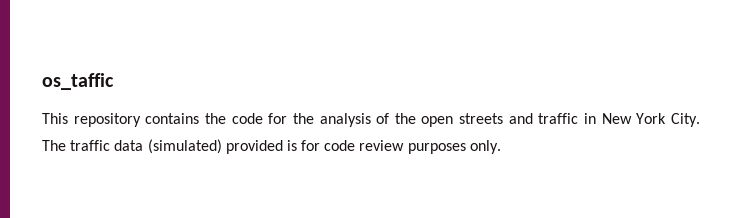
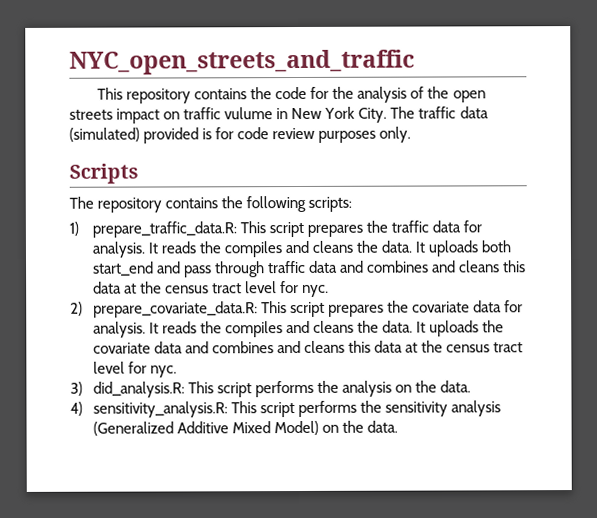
[42,73,114,90] os_taffic -> [69,49,415,75] NYC_open_streets_and_traffic
[508,113,579,124] and traffic -> [116,107,274,124] impact on traffic vulume
(501, 147) none -> [69,163,139,184] [69,195,353,213] [69,220,483,238] [91,240,512,258] [92,260,527,278] [92,280,330,297] [70,300,524,318] [92,320,505,338] [92,340,524,354] [92,361,178,378] [70,380,472,398] [70,400,502,418] [92,420,399,436] // Scripts // The repository contains the following scripts: // 1) prepare_traffic_data.R: This script prepares the traffic data for analysis. It reads the compiles and cleans the data. It uploads both start_end and pass through traffic data and combines and cleans this data at the census tract level for nyc. // 2) prepare_covariate_data.R: This script prepares the covariate data for analysis. It reads the compiles and cleans the data. It uploads the covariate data and combines and cleans this data at the census tract level for nyc. // 3) did_analysis.R: This script performs the analysis on the data. // 4) sensitivity_analysis.R: This script performs the sensitivity analysis (Generalized Additive Mixed Model) on the data.

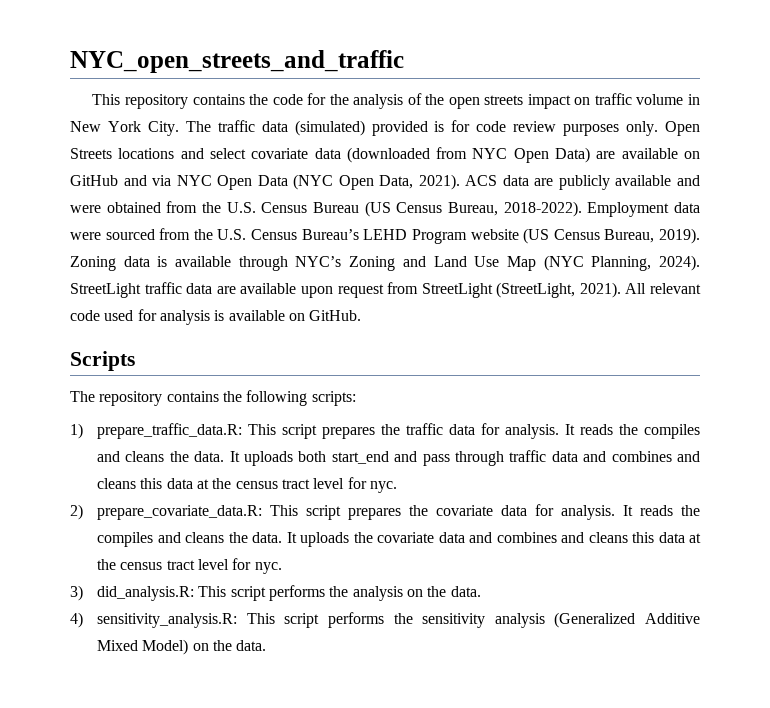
[224,107,274,120] vulume -> [636,94,684,105] volume
(412, 134) none -> [665,121,701,136] [70,147,700,163] [70,174,701,190] [70,201,700,217] [70,228,701,244] [70,255,700,271] [70,282,701,298] [70,309,362,325] Open Streets locations and select covariate data (downloaded from NYC Open Data) are available on GitHub and via NYC Open Data (NYC Open Data, 2021). ACS data are publicly available and were obtained from the U.S. Census Bureau (US Census Bureau, 2018-2022). Employment data were sourced from the U.S. Census Bureau’s LEHD Program website (US Census Bureau, 2019). Zoning data is available through NYC’s Zoning and Land Use Map (NYC Planning, 2024). StreetLight traffic data are available upon request from StreetLight (StreetLight, 2021). All relevant code used for analysis is available on GitHub.

